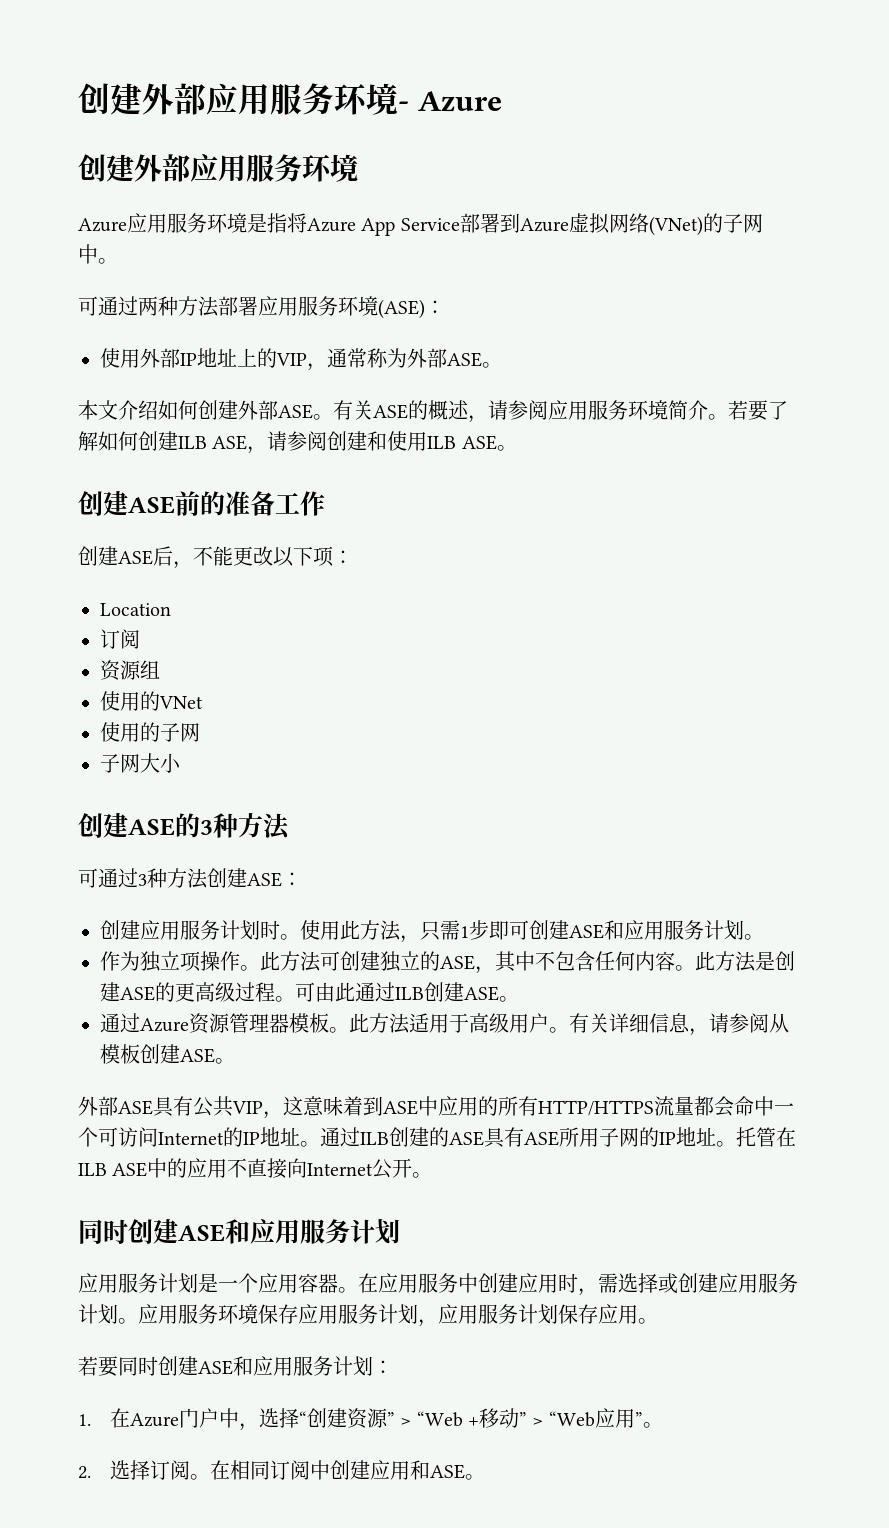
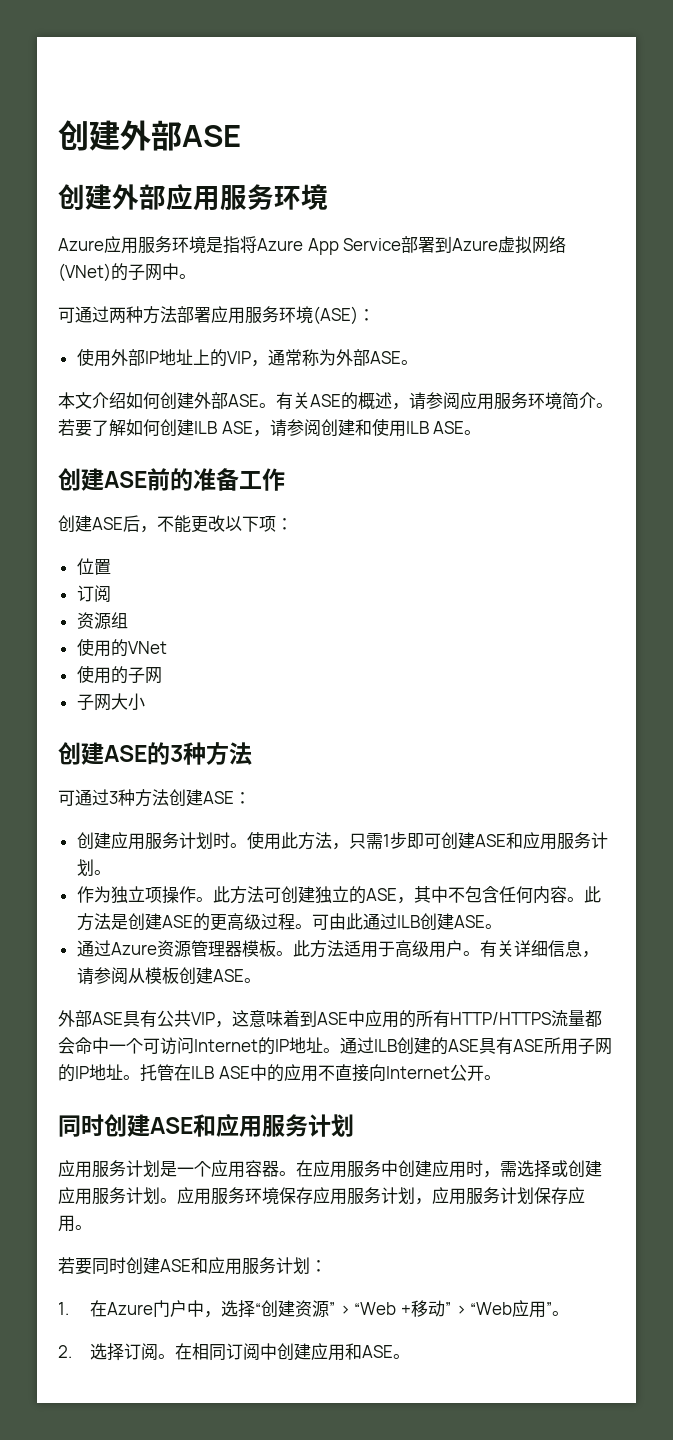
[78,83,502,115] 创建外部应用服务环境- Azure -> [58,120,241,151] 创建外部ASE
[100,603,171,616] Location -> [76,558,111,575] 位置

